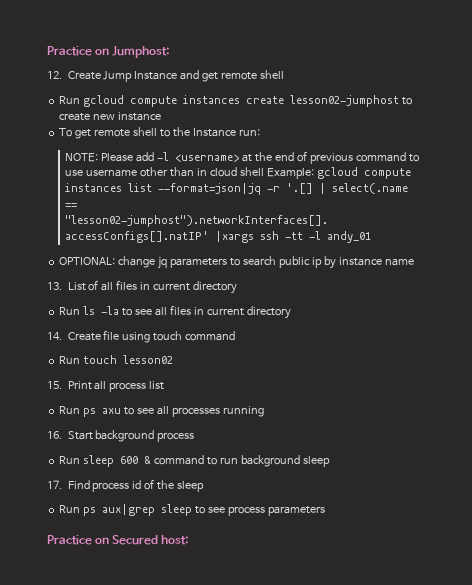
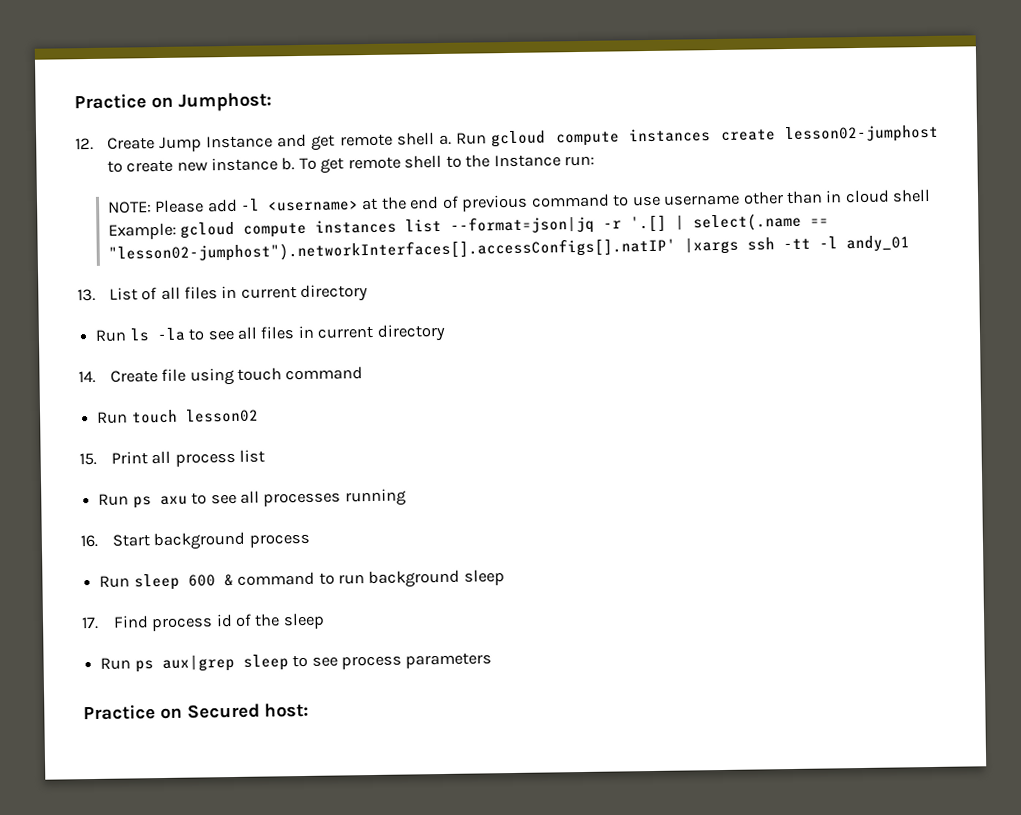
(285, 74) // -> [438,134,452,146] a.
(162, 116) // -> [281,157,296,171] b.
[59,256,414,269] // OPTIONAL: change jq parameters to search public ip by instance name -> (910, 244) none

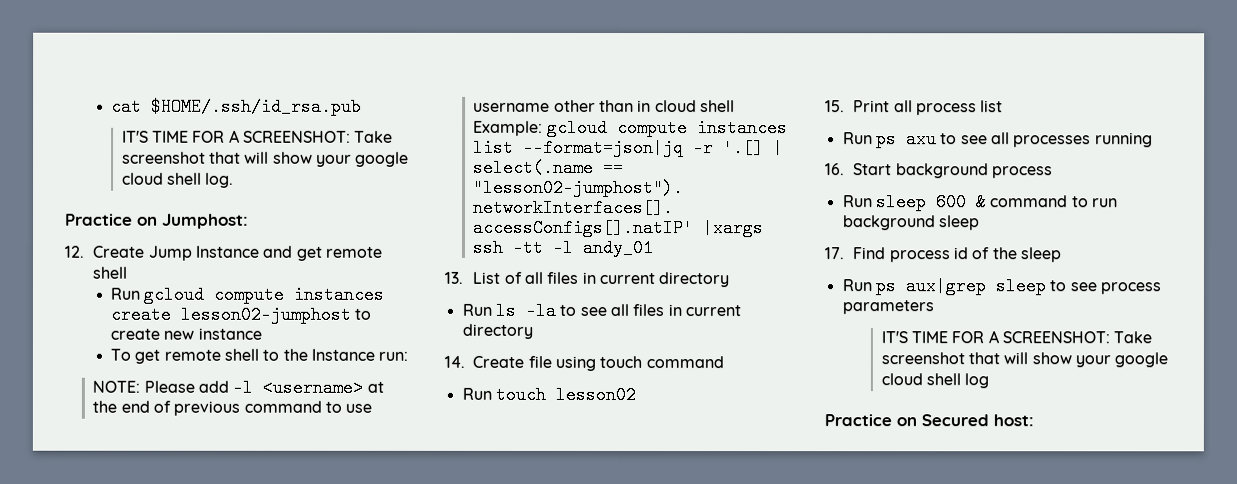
(74, 101) none -> [111,97,363,116] [121,129,394,143] [121,151,410,167] [121,172,235,188] cat $HOME/.ssh/id_rsa.pub // IT'S TIME FOR A SCREENSHOT: Take screenshot that will show your google cloud shell log. //
[438,134,452,146] a. -> (128, 272) //
[281,157,296,171] b. -> (262, 333) //
(493, 660) none -> [880,330,1153,344] [880,352,1169,368] [880,373,990,389] // IT'S TIME FOR A SCREENSHOT: Take screenshot that will show your google cloud shell log

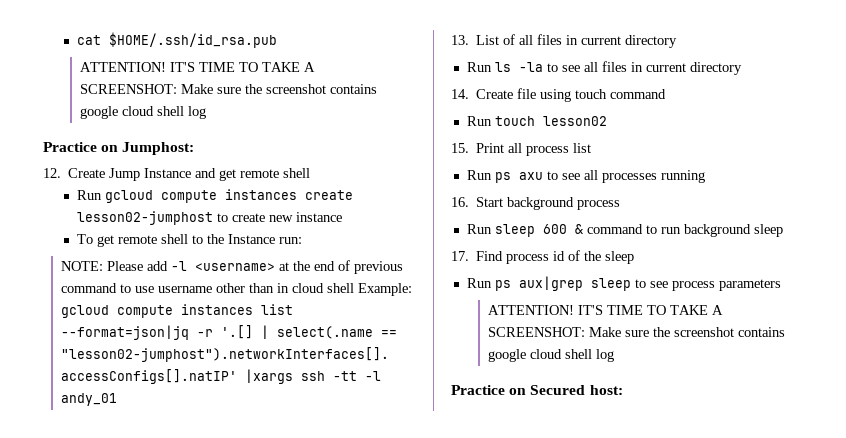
[121,129,394,143] [121,151,410,167] [121,172,235,188] IT'S TIME FOR A SCREENSHOT: Take screenshot that will show your google cloud shell log. -> [79,62,315,72] [79,84,377,94] [79,106,206,119] ATTENTION! IT'S TIME TO TAKE A SCREENSHOT: Make sure the screenshot contains google cloud shell log
[880,330,1153,344] [880,352,1112,368] IT'S TIME FOR A SCREENSHOT: Take screenshot that will show your -> [487,305,723,315] [487,327,785,337] ATTENTION! IT'S TIME TO TAKE A SCREENSHOT: Make sure the screenshot contains

